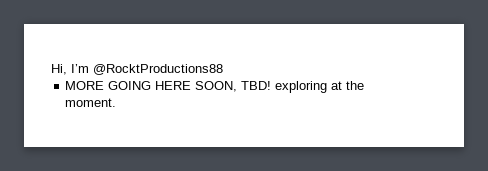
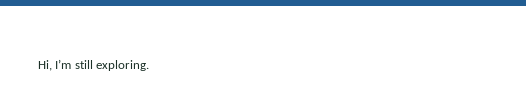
[93,64,223,75] [65,81,365,93] [65,98,117,107] @RocktProductions88 // MORE GOING HERE SOON, TBD! exploring at the moment. -> [74,60,150,71] still exploring.

